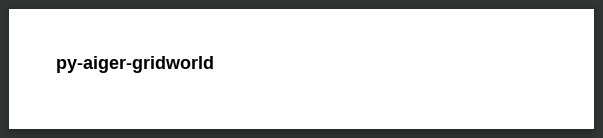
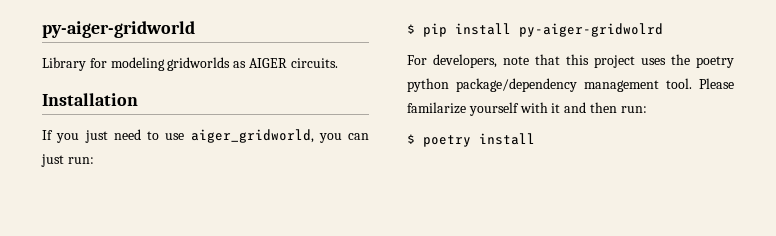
(214, 64) none -> [42,57,338,71] [42,93,138,106] [42,129,369,143] [41,154,94,167] [407,23,663,37] [407,54,734,68] [407,78,734,92] [407,102,647,116] [407,133,535,147] // Library for modeling gridworlds as AIGER circuits. // Installation // If you just need to use aiger_gridworld, you can just run: // $ pip install py-aiger-gridwolrd // For developers, note that this project uses the poetry python package/dependency management tool. Please familarize yourself with it and then run: // $ poetry install

